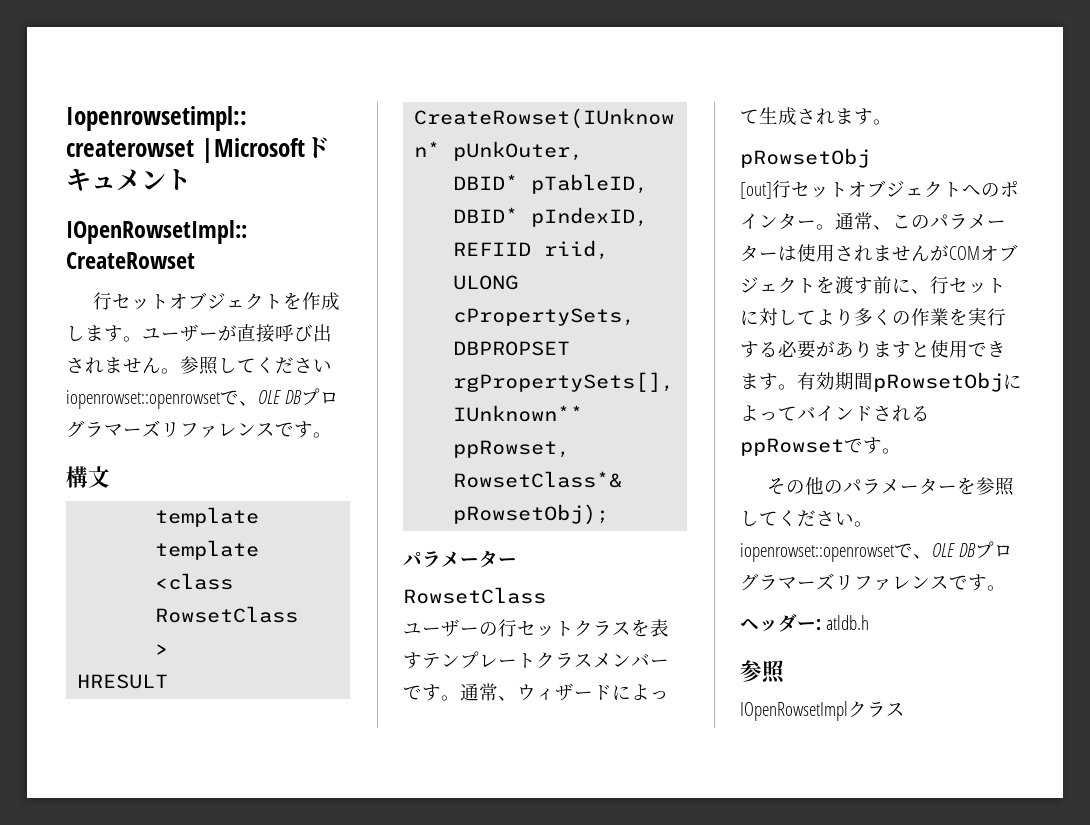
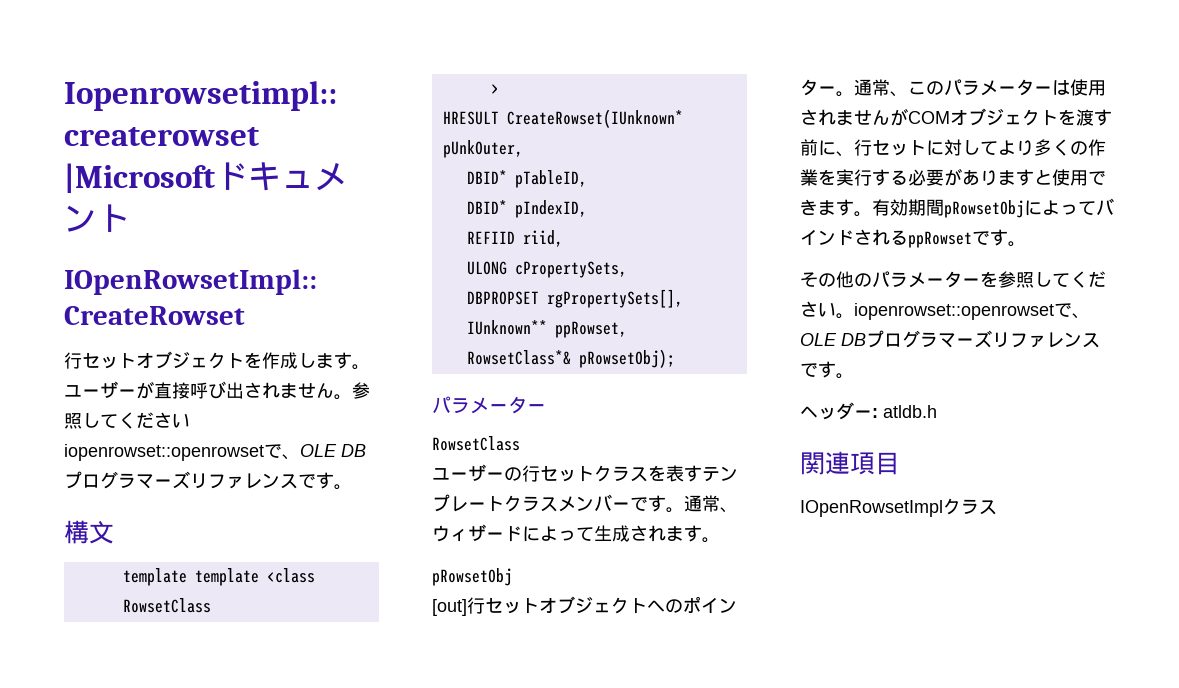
[740,660,785,684] 参照 -> [800,451,900,475] 関連項目

